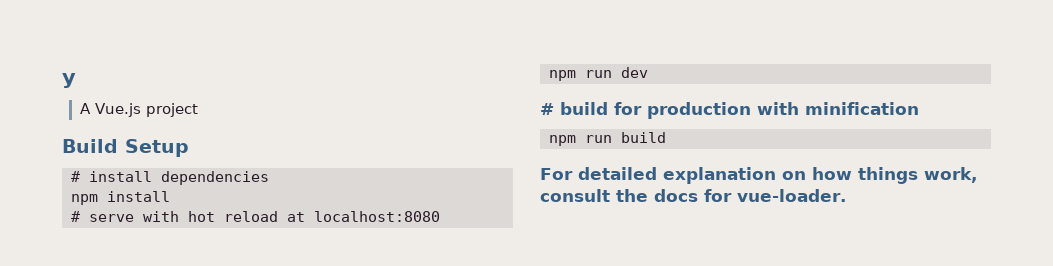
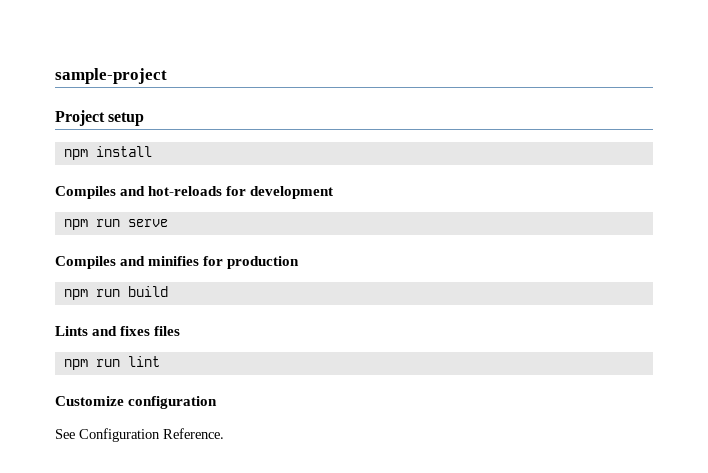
[62,73,76,88] [79,103,198,117] [62,139,189,157] [71,171,269,185] [71,191,170,205] [71,211,440,222] [549,67,648,81] [540,102,608,115] y // A Vue.js project // Build Setup // # install dependencies // npm install // # serve with hot reload at localhost:8080 // npm run dev // # build -> [55,68,167,84] [55,110,145,126] [63,146,152,160] [55,186,334,199] [63,219,168,230] [55,256,200,269] sample-project // Project setup // npm install // Compiles and hot-reloads for development // npm run serve // Compiles and minifies
[757,102,919,115] with minification -> (300, 262) none
[540,167,977,184] [540,189,846,202] For detailed explanation on how things work, consult the docs for vue-loader. -> [55,326,181,336] [63,356,160,370] [55,396,218,409] [55,428,224,442] Lints and fixes files // npm run lint // Customize configuration // See Configuration Reference.

